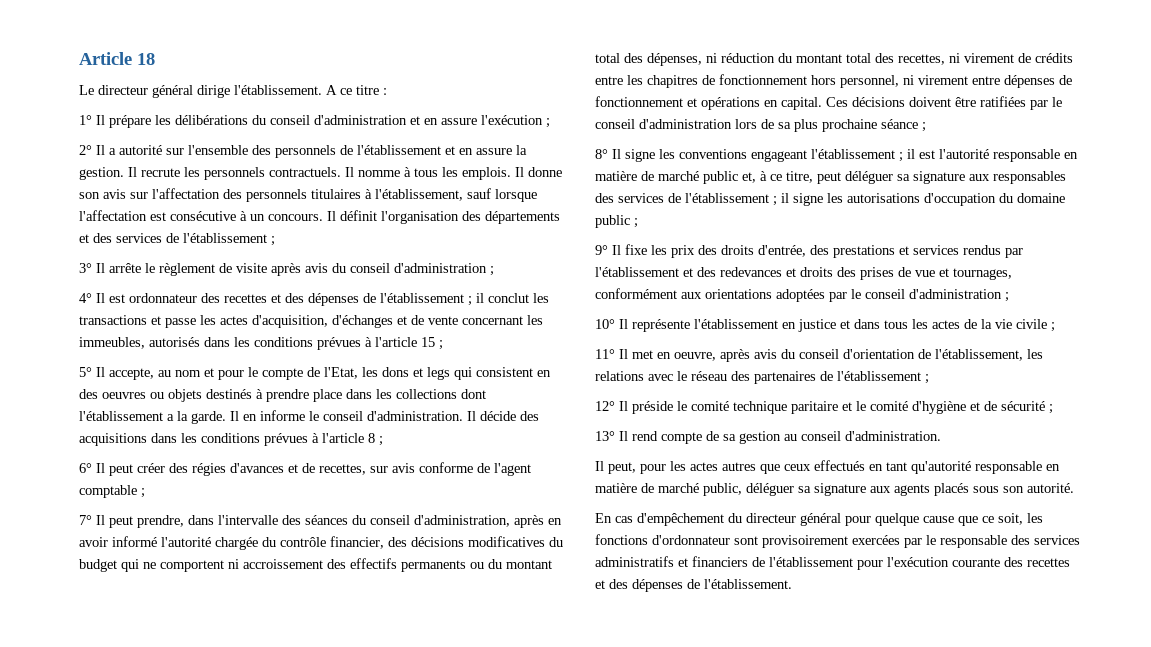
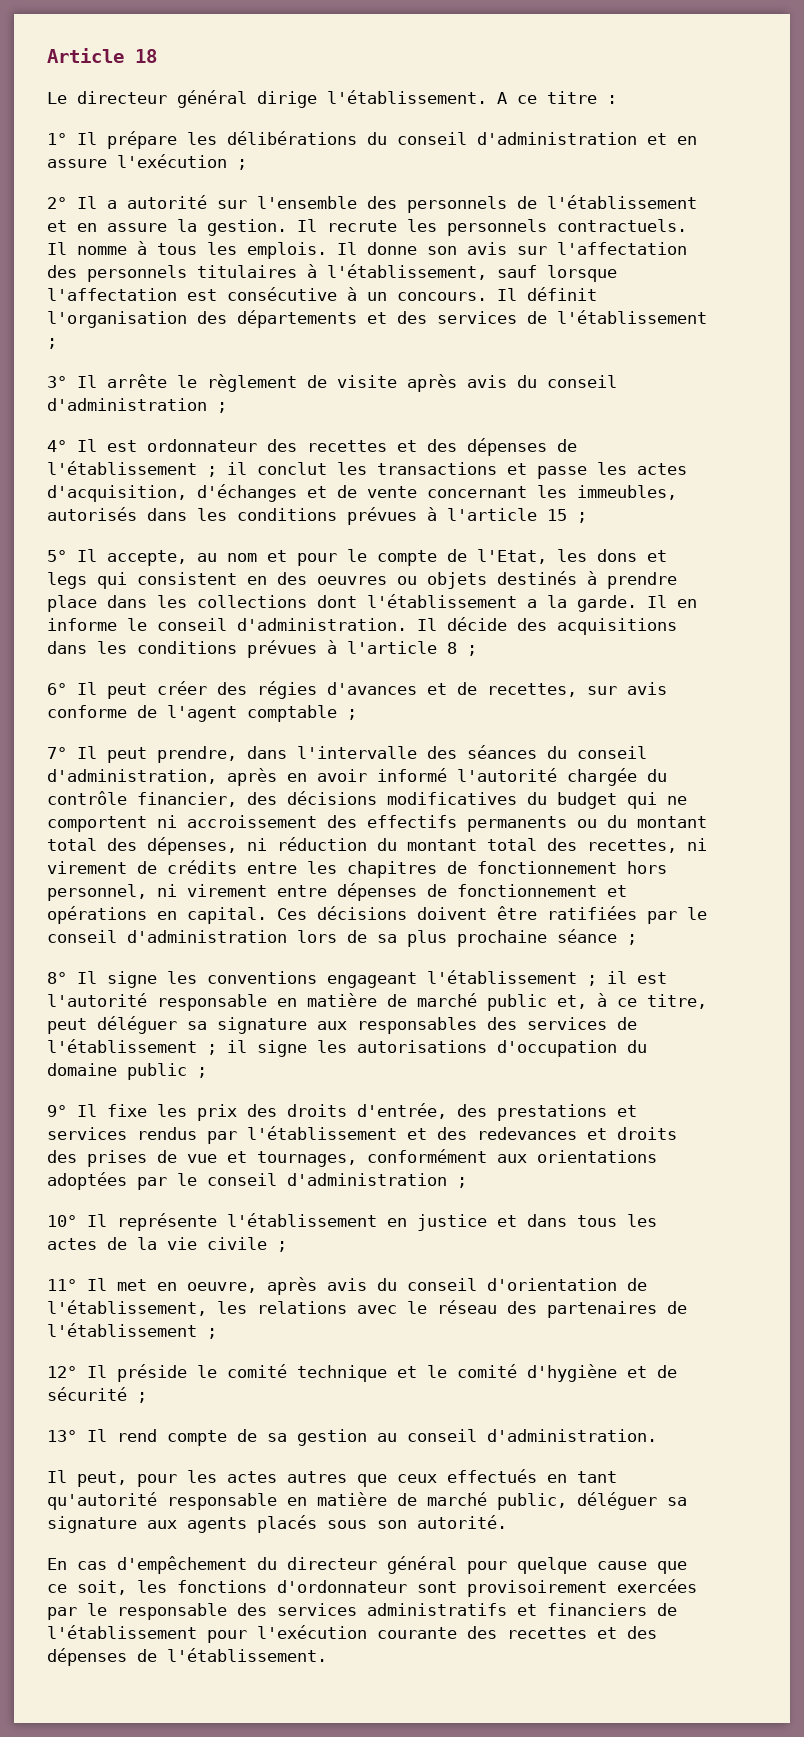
[791,401,838,414] paritaire -> (387, 1373) none

